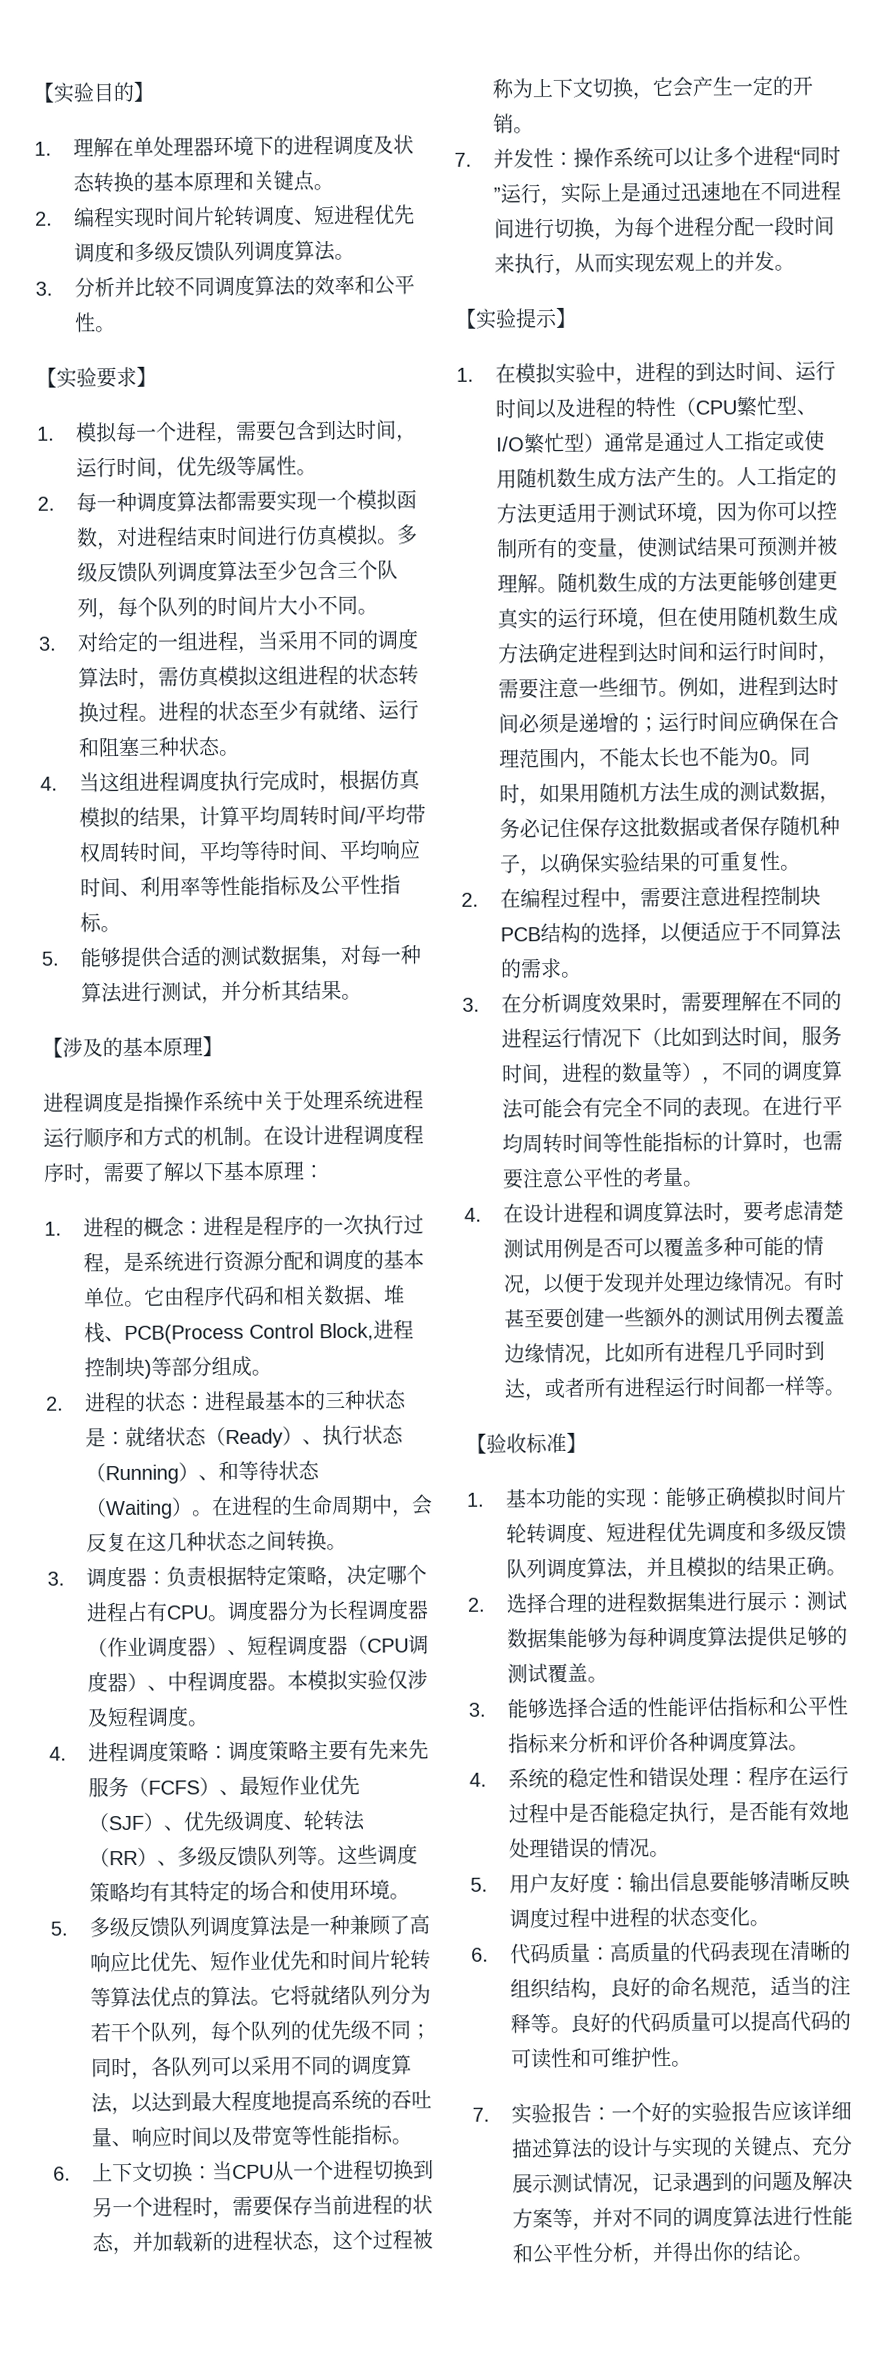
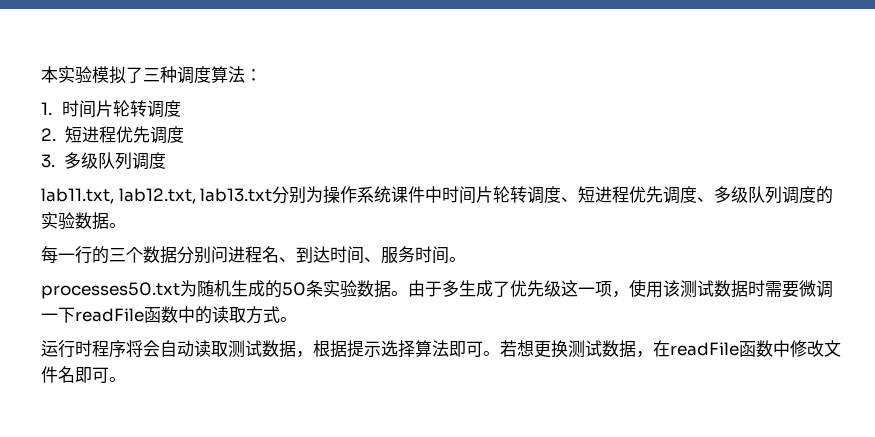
[33,81,154,104] [34,133,415,158] [73,170,335,194] [35,204,416,229] [74,239,356,263] [35,274,416,298] [74,312,117,333] [36,366,157,389] [37,419,418,445] [76,455,318,480] [37,489,418,513] [76,524,419,551] [77,559,399,584] [77,594,379,621] [38,628,420,654] [78,664,420,690] [78,699,420,723] [78,736,241,758] [40,769,422,794] [79,804,427,830] [79,839,422,865] [80,874,402,898] [80,912,122,933] [41,944,422,969] [81,979,363,1005] [42,1036,223,1058] [43,1089,424,1113] [43,1123,424,1149] [43,1160,324,1186] [44,1214,425,1238] [83,1248,425,1276] [83,1284,406,1308] [84,1319,415,1344] [84,1355,273,1379] [45,1389,408,1413] [85,1424,405,1449] [85,1460,321,1485] [85,1494,434,1520] [86,1530,348,1553] [47,1564,428,1589] [86,1598,430,1623] [87,1634,430,1658] [87,1669,429,1693] [87,1705,210,1728] [49,1739,430,1763] [88,1774,361,1798] [88,1809,367,1833] [89,1843,419,1868] [89,1879,411,1903] [50,1914,431,1938] [90,1949,432,1973] [90,1984,432,2008] [90,2019,432,2045] [91,2053,413,2080] [91,2089,433,2116] [91,2124,413,2148] [53,2159,435,2183] [92,2194,434,2220] [92,2229,434,2256] [492,75,814,101] [493,113,535,134] [454,145,842,169] [493,180,842,207] [494,215,836,241] [494,250,796,276] [455,307,577,330] [456,360,837,386] [495,395,818,420] [496,430,826,454] [496,465,838,489] [496,500,838,525] [497,535,839,561] [497,570,839,594] [497,605,839,631] [498,640,840,665] [498,675,840,700] [498,710,840,735] [499,746,812,771] [499,780,841,807] [499,815,841,839] [499,850,802,877] [461,885,822,911] [500,920,843,946] [500,957,583,979] [462,990,843,1016] [501,1025,843,1049] [501,1059,844,1087] [502,1095,844,1120] [502,1130,844,1155] [502,1166,705,1190] [464,1200,845,1225] [503,1235,825,1259] [503,1270,846,1297] [504,1305,846,1330] [504,1340,826,1366] [504,1375,846,1402] [466,1432,587,1454] [466,1485,848,1509] [506,1520,848,1545] [506,1555,848,1581] [467,1590,848,1614] [507,1625,849,1649] [507,1662,609,1684] [468,1695,849,1719] [508,1730,810,1754] [469,1765,850,1789] [508,1800,850,1825] [509,1837,671,1859] [470,1870,851,1894] [509,1906,771,1929] [471,1940,852,1965] [510,1975,852,2001] [510,2010,852,2034] [511,2046,693,2070] [472,2100,853,2125] [511,2135,854,2159] [512,2170,854,2196] [512,2205,854,2231] [512,2240,794,2266] 【实验目的】 // 1.理解在单处理器环境下的进程调度及状态转换的基本原理和关键点。 // 2.编程实现时间片轮转调度、短进程优先调度和多级反馈队列调度算法。 // 3.分析并比较不同调度算法的效率和公平性。 // 【实验要求】 // 1.模拟每一个进程，需要包含到达时间，运行时间，优先级等属性。 // 2.每一种调度算法都需要实现一个模拟函数，对进程结束时间进行仿真模拟。多级反馈队列调度算法至少包含三个队列，每个队列的时间片大小不同。 // 3.对给定的一组进程，当采用不同的调度算法时，需仿真模拟这组进程的状态转换过程。进程的状态至少有就绪、运行和阻塞三种状态。 // 4.当这组进程调度执行完成时，根据仿真模拟的结果，计算平均周转时间/平均带权周转时间，平均等待时间、平均响应时间、利用率等性能指标及公平性指标。 // 5.能够提供合适的测试数据集，对每一种算法进行测试，并分析其结果。 // 【涉及的基本原理】 // 进程调度是指操作系统中关于处理系统进程运行顺序和方式的机制。在设计进程调度程序时，需要了解以下基本原理： // 1.进程的概念：进程是程序的一次执行过程，是系统进行资源分配和调度的基本单位。它由程序代码和相关数据、堆栈、PCB(Process Control Block,进程控制块)等部分组成。 // 2.进程的状态：进程最基本的三种状态是：就绪状态（Ready）、执行状态（Running）、和等待状态（Waiting）。在进程的生命周期中，会反复在这几种状态之间转换。 // 3.调度器：负责根据特定策略，决定哪个进程占有CPU。调度器分为长程调度器（作业调度器）、短程调度器（CPU调度器）、中程调度器。本模拟实验仅涉及短程调度。 // 4.进程调度策略：调度策略主要有先来先服务（FCFS）、最短作业优先（SJF）、优先级调度、轮转法（RR）、多级反馈队列等。这些调度策略均有其特定的场合和使用环境。 // 5.多级反馈队列调度算法是一种兼顾了高响应比优先、短作业优先和时间片轮转等算法优点的算法。它将就绪队列分为若干个队列，每个队列的优先级不同；同时，各队列可以采用不同的调度算法，以达到最大程度地提高系统的吞吐量、响应时间以及带宽等性能指标。 // 6.上下文切换：当CPU从一个进程切换到另一个进程时，需要保存当前进程的状态，并加载新的进程状态，这个过程被称为上下文切换，它会产生一定的开销。 // 7.并发性：操作系统可以让多个进程“同时”运行，实际上是通过迅速地在不同进程间进行切换，为每个进程分配一段时间来执行，从而实现宏观上的并发。 // 【实验提示】 // 1.在模拟实验中，进程的到达时间、运行时间以及进程的特性（CPU繁忙型、I/O繁忙型）通常是通过人工指定或使用随机数生成方法产生的。人工指定的方法更适用于测试环境，因为你可以控制所有的变量，使测试结果可预测并被理解。随机数生成的方法更能够创建更真实的运行环境，但在使用随机数生成方法确定进程到达时间和运行时间时，需要注意一些细节。例如，进程到达时间必须是递增的；运行时间应确保在合理范围内，不能太长也不能为0。同时，如果用随机方法生成的测试数据，务必记住保存这批数据或者保存随机种子，以确保实验结果的可重复性。 // 2.在编程过程中，需要注意进程控制块PCB结构的选择，以便适应于不同算法的需求。 // 3.在分析调度效果时，需要理解在不同的进程运行情况下（比如到达时间，服务时间，进程的数量等），不同的调度算法可能会有完全不同的表现。在进行平均周转时间等性能指标的计算时，也需要注意公平性的考量。 // 4.在设计进程和调度算法时，要考虑清楚测试用例是否可以覆盖多种可能的情况，以便于发现并处理边缘情况。有时甚至要创建一些额外的测试用例去覆盖边缘情况，比如所有进程几乎同时到达，或者所有进程运行时间都一样等。 // 【验收标准】 // 1.基本功能的实现：能够正确模拟时间片轮转调度、短进程优先调度和多级反馈队列调度算法，并且模拟的结果正确。 // 2.选择合理的进程数据集进行展示：测试数据集能够为每种调度算法提供足够的测试覆盖。 // 3.能够选择合适的性能评估指标和公平性指标来分析和评价各种调度算法。 // 4.系统的稳定性和错误处理：程序在运行过程中是否能稳定执行，是否能有效地处理错误的情况。 // 5.用户友好度：输出信息要能够清晰反映调度过程中进程的状态变化。 // 6.代码质量：高质量的代码表现在清晰的组织结构，良好的命名规范，适当的注释等。良好的代码质量可以提高代码的可读性和可维护性。 // 7.实验报告：一个好的实验报告应该详细描述算法的设计与实现的关键点、充分展示测试情况，记录遇到的问题及解决方案等，并对不同的调度算法进行性能和公平性分析，并得出你的结论 -> [41,66,262,84] [41,100,181,118] [41,126,184,144] [41,152,166,170] [41,186,834,204] [41,212,126,230] [41,246,466,264] [41,279,833,299] [41,306,297,324] [41,340,841,358] [41,366,109,383] 本实验模拟了三种调度算法： // 1.时间片轮转调度 // 2.短进程优先调度 // 3.多级队列调度 // lab11.txt, lab12.txt, lab13.txt分别为操作系统课件中时间片轮转调度、短进程优先调度、多级队列调度的实验数据。 // 每一行的三个数据分别问进程名、到达时间、服务时间。 // processes50.txt为随机生成的50条实验数据。由于多生成了优先级这一项，使用该测试数据时需要微调一下readFile函数中的读取方式。 // 运行时程序将会自动读取测试数据，根据提示选择算法即可。若想更换测试数据，在readFile函数中修改文件名即可

